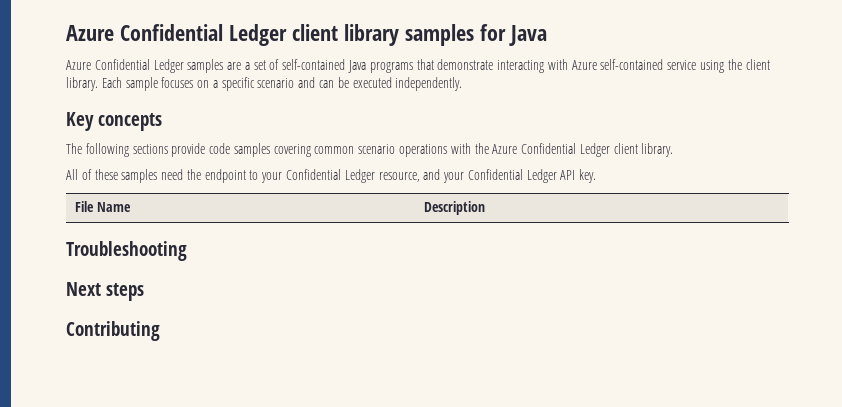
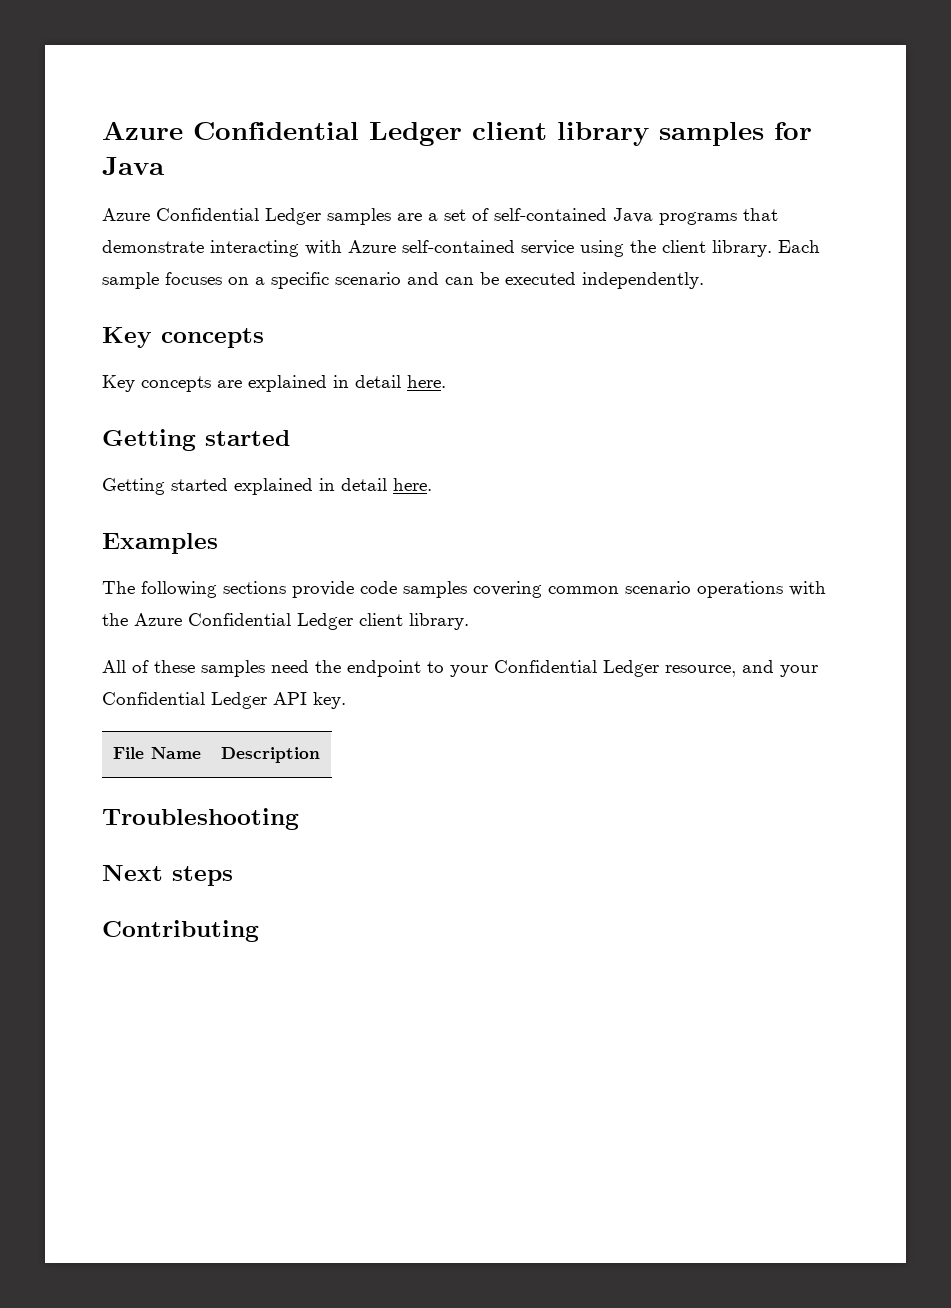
(163, 122) none -> [102,375,446,392] [102,429,290,451] [102,478,432,495] [102,533,218,554] // Key concepts are explained in detail here. // Getting started // Getting started explained in detail here. // Examples

